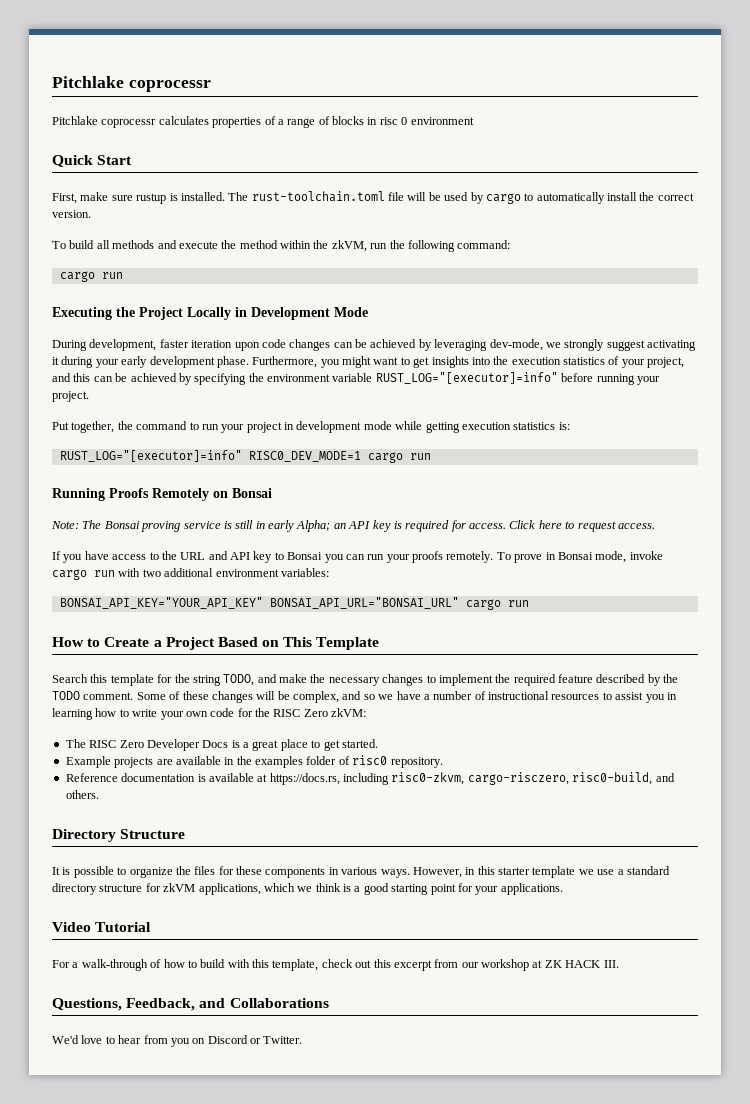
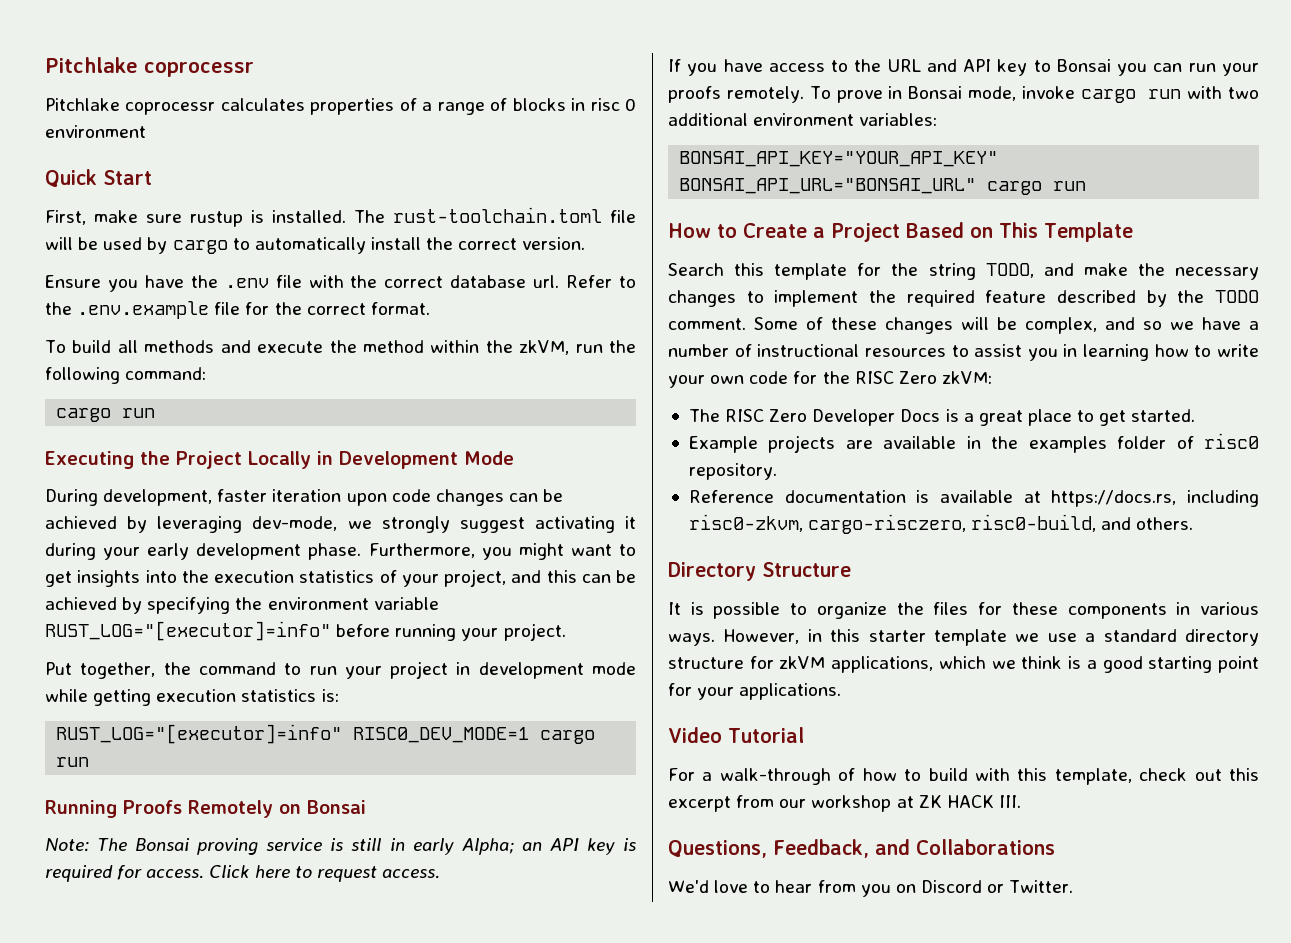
(91, 214) none -> [45,275,636,292] [45,301,430,319] // Ensure you have the .env file with the correct database url. Refer to the .env.example file for the correct format.

